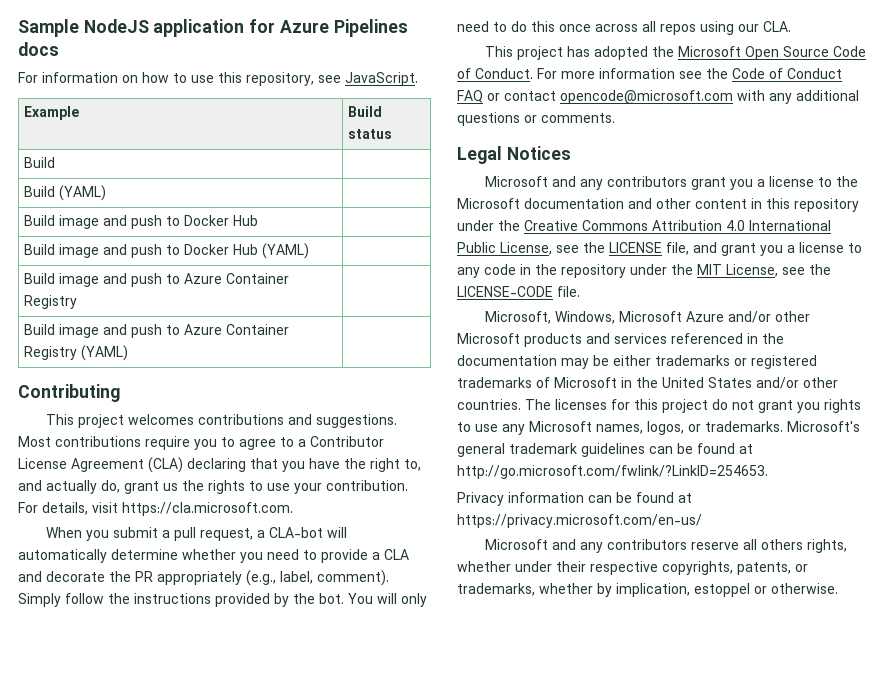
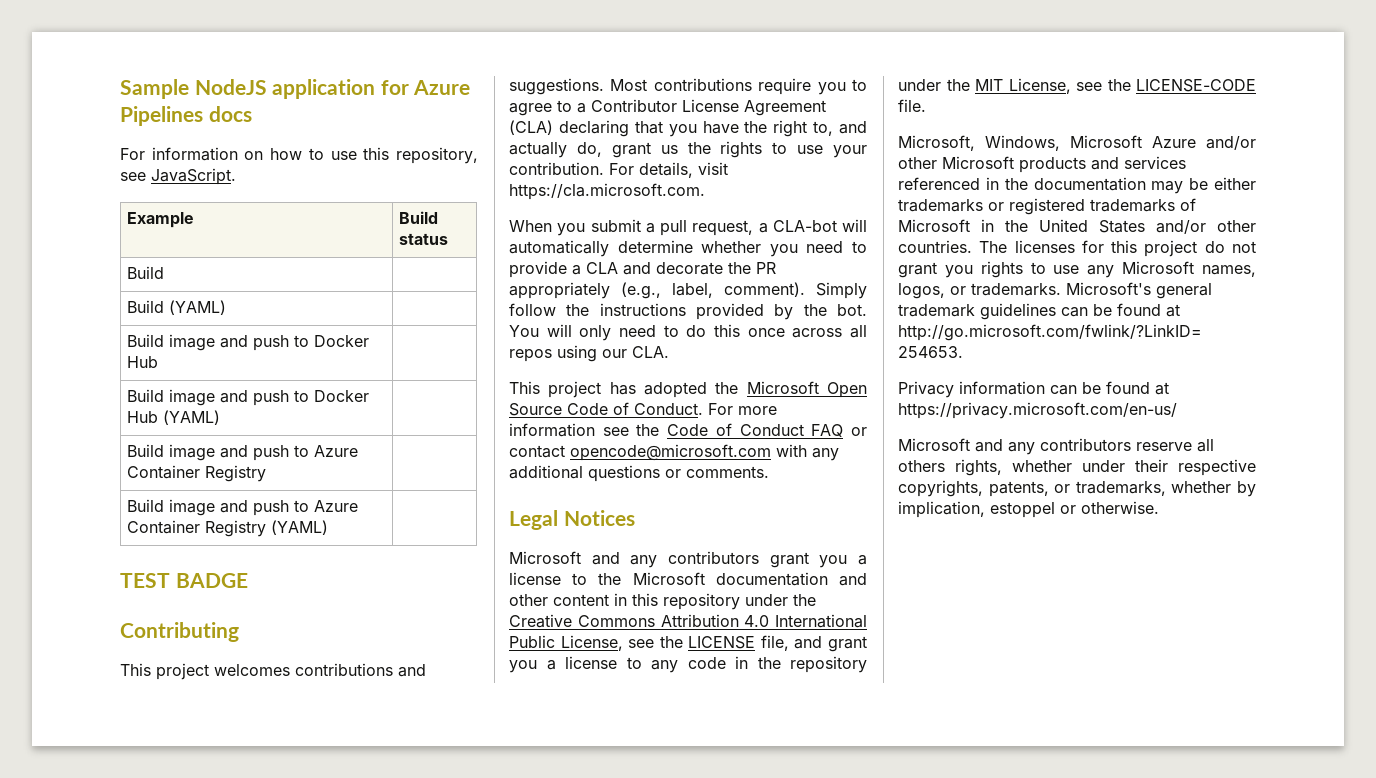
(129, 353) none -> [120,573,248,588] // TEST BADGE

